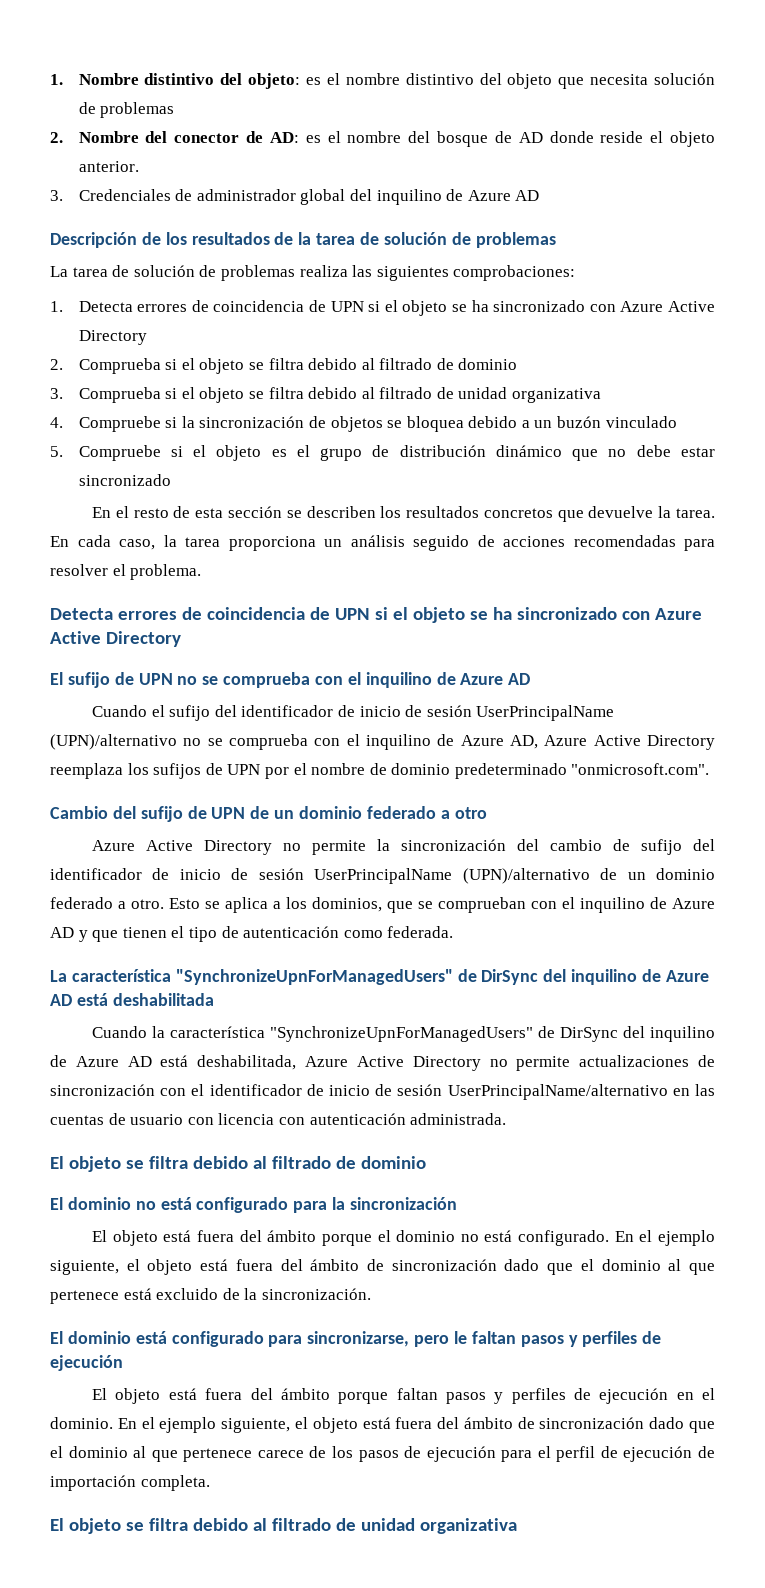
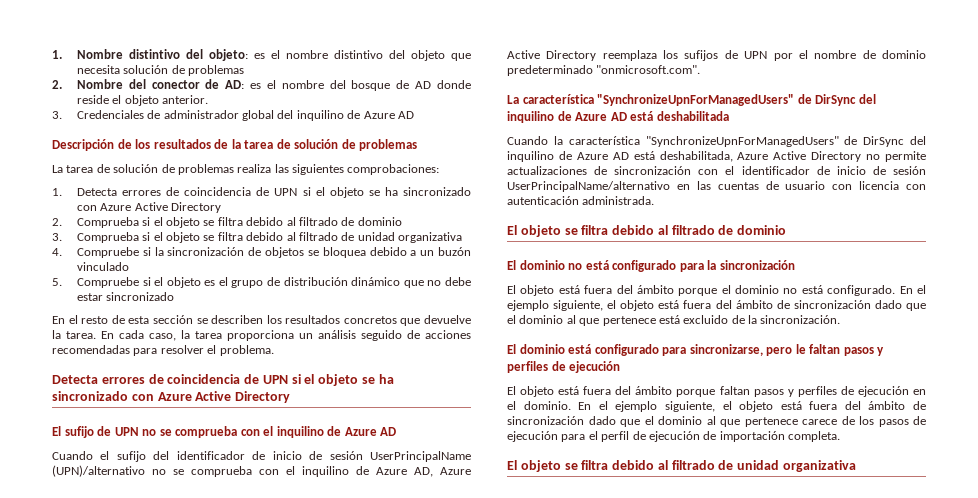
[50,806,487,822] [92,839,715,855] [50,868,715,884] [50,897,715,913] [50,926,454,942] // Cambio del sufijo de UPN de un dominio federado a otro // Azure Active Directory no permite la sincronización del cambio de sufijo del identificador de inicio de sesión UserPrincipalName (UPN)/alternativo de un dominio federado a otro. Esto se aplica a los dominios, que se comprueban con el inquilino de Azure AD y que tienen el tipo de autenticación como federada. -> (701, 69) none

